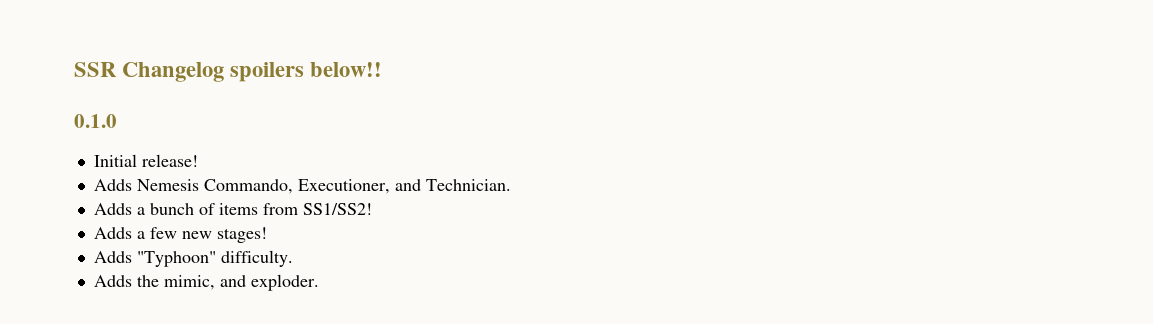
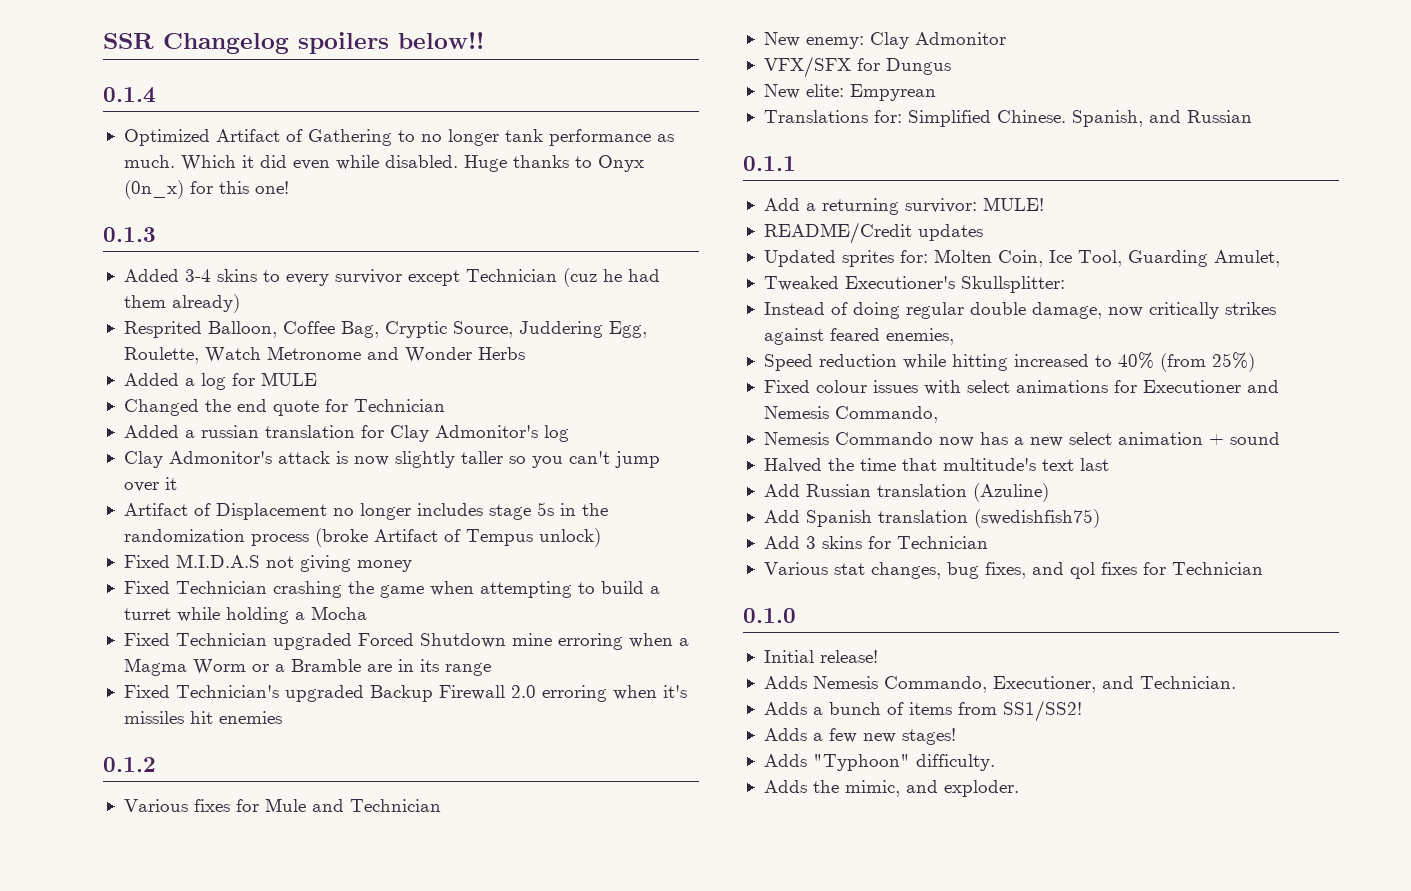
(383, 69) none -> [103,87,156,103] [123,129,674,146] [123,155,644,172] [123,180,289,199] [103,227,156,242] [123,268,660,287] [123,294,240,313] [123,321,647,338] [123,346,525,364] [123,372,317,390] [123,399,445,416] [123,425,569,442] [123,451,660,468] [123,477,177,492] [123,502,608,520] [123,528,601,547] [123,554,412,572] [123,581,660,598] [123,606,367,624] [123,633,689,650] [123,658,491,676] [123,685,687,702] [123,711,282,724] [103,757,156,772] [123,798,441,812] [763,32,1006,49] [763,56,951,78] [763,84,936,101] [763,110,1252,127] [743,156,796,171] [763,197,1044,215] [763,222,983,244] [763,249,1280,267] [763,276,1065,293] [763,302,1276,319] [763,328,954,345] [763,352,1255,372] [763,380,1279,395] [763,406,938,423] [763,432,1280,447] [763,458,1109,473] [763,483,1049,502] [763,509,1100,528] [763,536,988,549] [763,562,1263,579] // 0.1.4 // Optimized Artifact of Gathering to no longer tank performance as much. Which it did even while disabled. Huge thanks to Onyx (0n_x) for this one! // 0.1.3 // Added 3-4 skins to every survivor except Technician (cuz he had them already) // Resprited Balloon, Coffee Bag, Cryptic Source, Juddering Egg, Roulette, Watch Metronome and Wonder Herbs // Added a log for MULE // Changed the end quote for Technician // Added a russian translation for Clay Admonitor's log // Clay Admonitor's attack is now slightly taller so you can't jump over it // Artifact of Displacement no longer includes stage 5s in the randomization process (broke Artifact of Tempus unlock) // Fixed M.I.D.A.S not giving money // Fixed Technician crashing the game when attempting to build a turret while holding a Mocha // Fixed Technician upgraded Forced Shutdown mine erroring when a Magma Worm or a Bramble are in its range // Fixed Technician's upgraded Backup Firewall 2.0 erroring when it's missiles hit enemies // 0.1.2 // Various fixes for Mule and Technician // New enemy: Clay Admonitor // VFX/SFX for Dungus // New elite: Empyrean // Translations for: Simplified Chinese. Spanish, and Russian // 0.1.1 // Add a returning survivor: MULE! // README/Credit updates // Updated sprites for: Molten Coin, Ice Tool, Guarding Amulet, // Tweaked Executioner's Skullsplitter: // Instead of doing regular double damage, now critically strikes against feared enemies, // Speed reduction while hitting increased to 40% (from 25%) // Fixed colour issues with select animations for Executioner and Nemesis Commando, // Nemesis Commando now has a new select animation + sound // Halved the time that multitude's text last // Add Russian translation (Azuline) // Add Spanish translation (swedishfish75) // Add 3 skins for Technician // Various stat changes, bug fixes, and qol fixes for Technician

